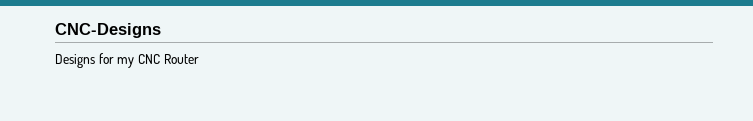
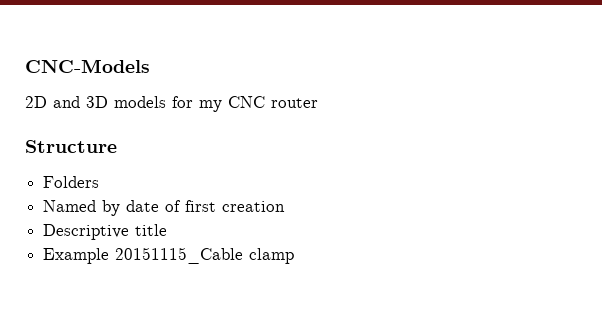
[55,23,161,38] [55,53,199,68] CNC-Designs // Designs for my CNC Router -> [25,59,150,73] [25,96,318,112] [25,140,117,153] [43,176,100,188] [43,200,286,216] [43,224,168,240] [43,247,295,264] CNC-Models // 2D and 3D models for my CNC router // Structure // Folders // Named by date of first creation // Descriptive title // Example 20151115_Cable clamp

